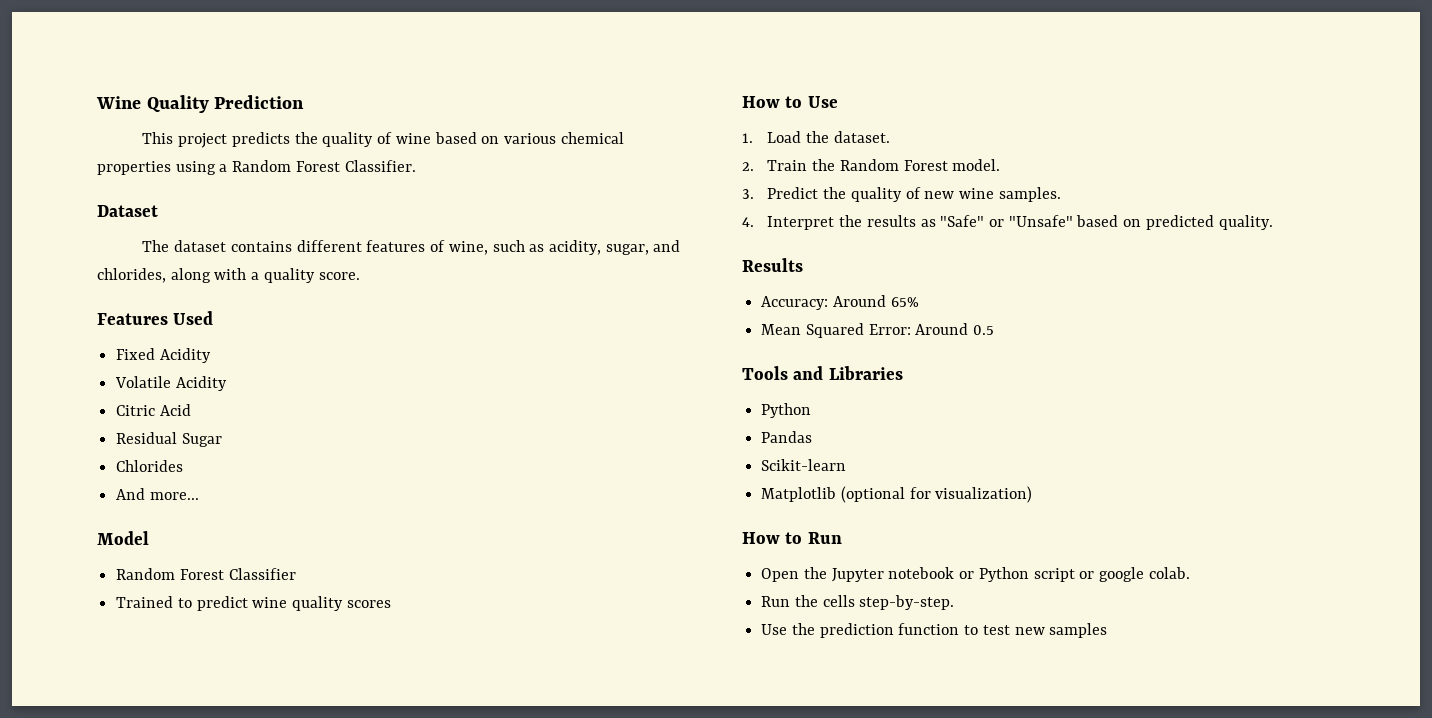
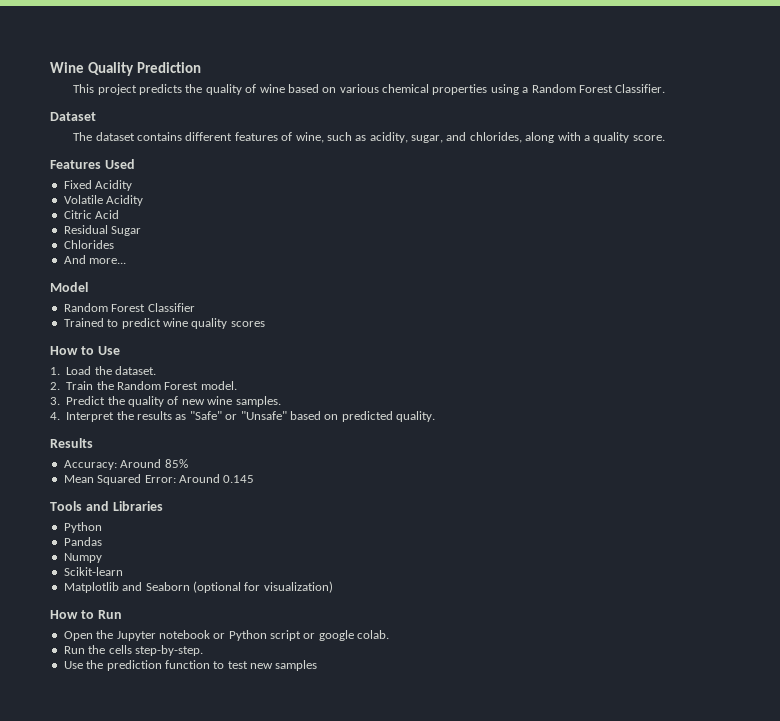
[890,297,919,307] 65% -> [164,459,188,468] 85%
[973,325,995,335] 0.5 -> [223,475,255,483] 0.145
(813, 437) none -> [63,553,102,563] // Numpy
(837, 494) none -> [122,582,190,591] and Seaborn

